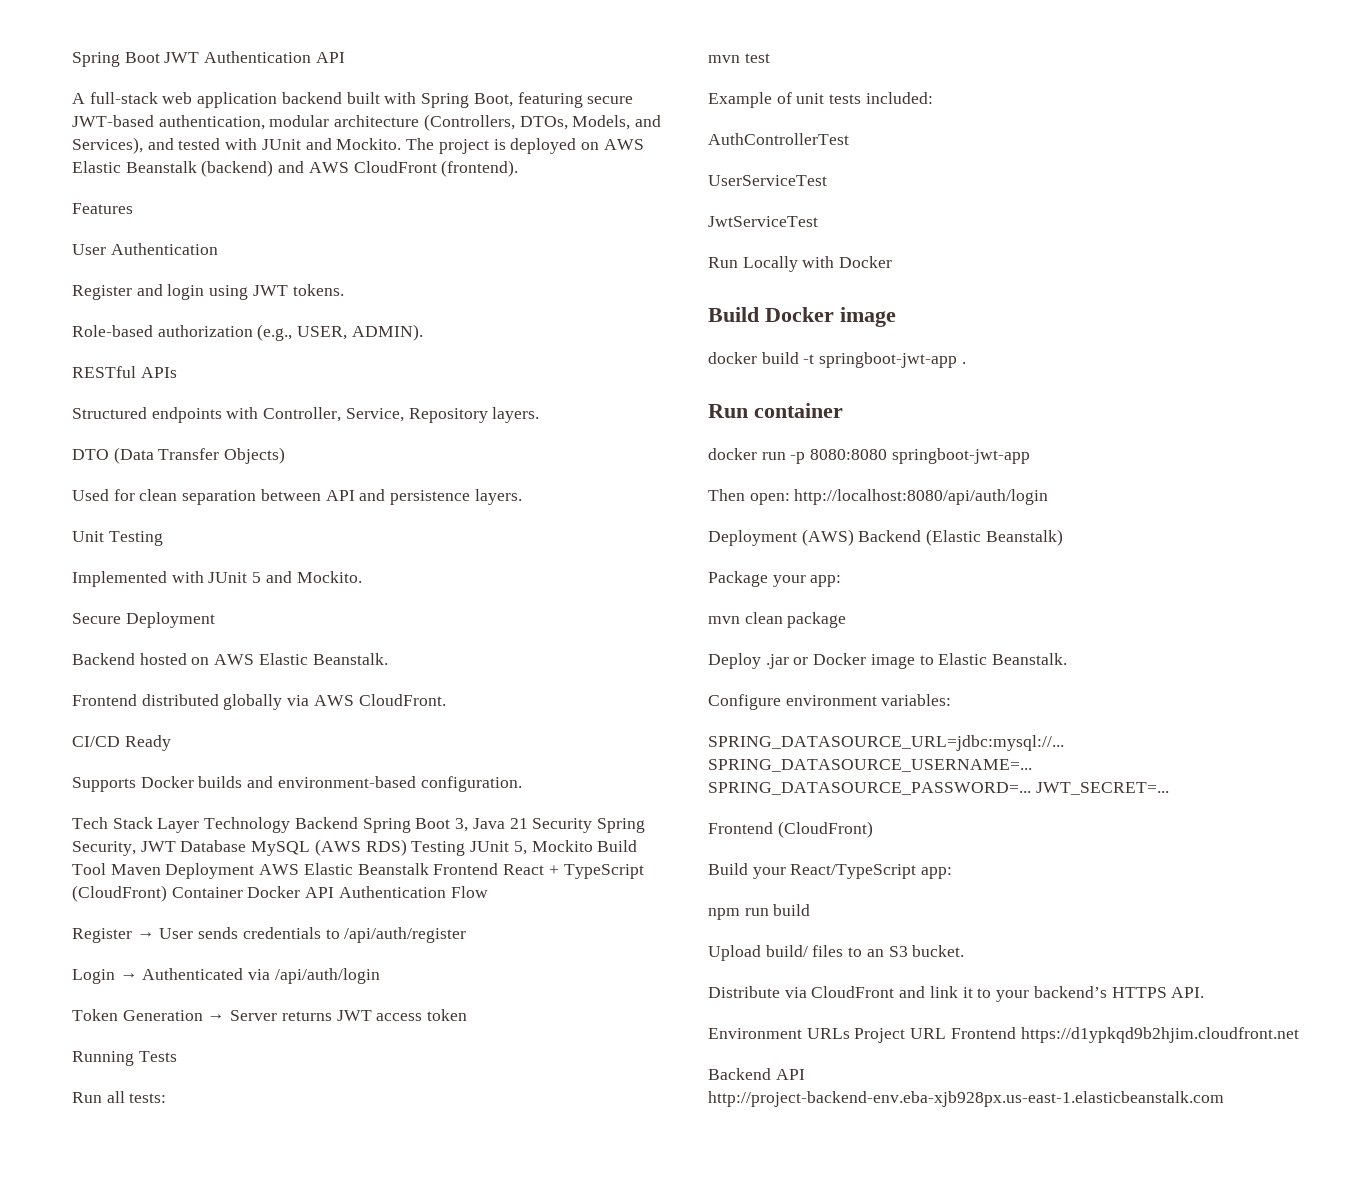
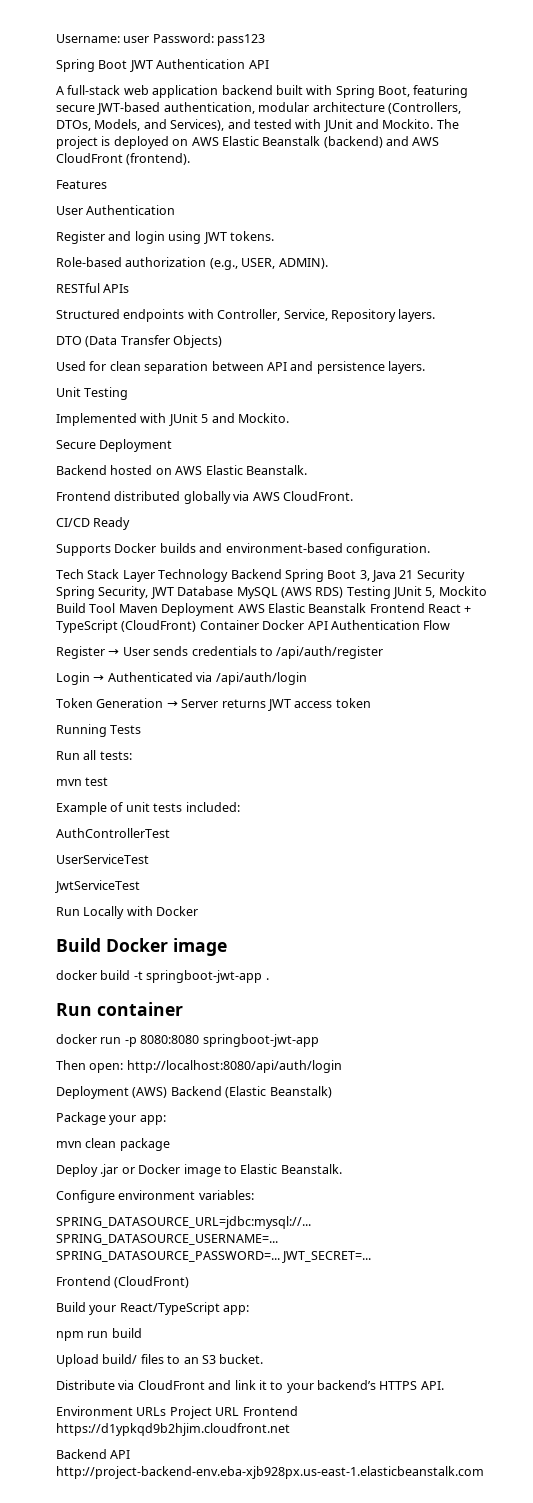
(72, 59) none -> [56,33,266,46] Username: user Password: pass123 //

